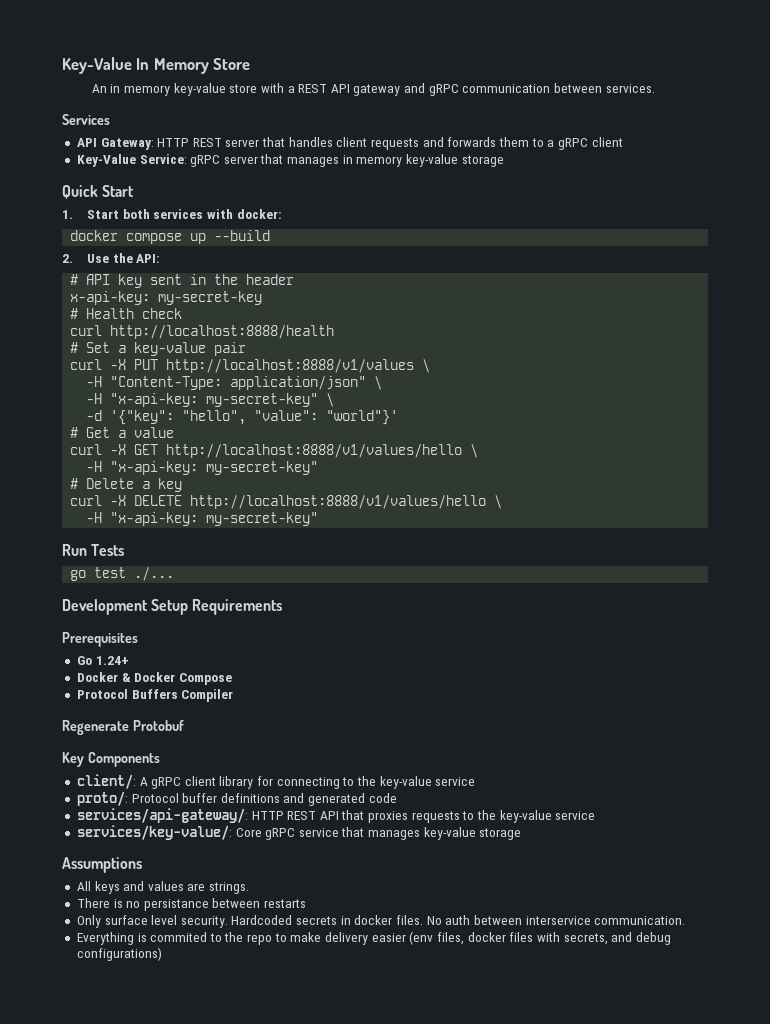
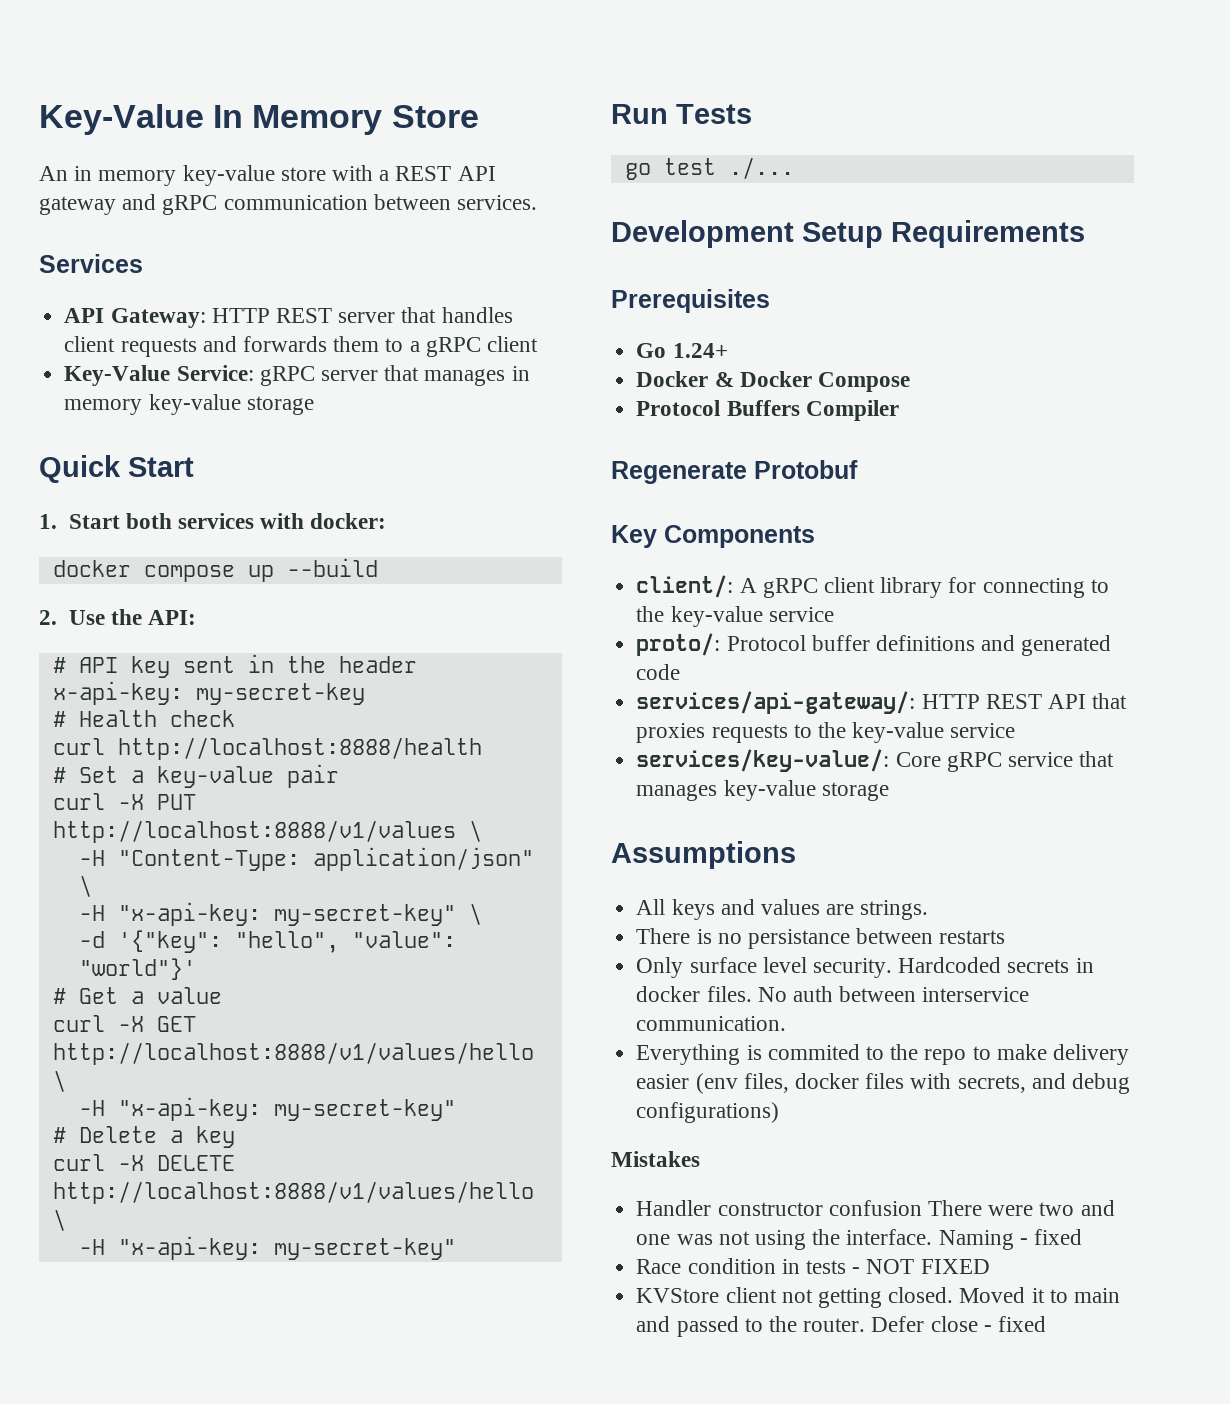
(162, 954) none -> [611,1151,700,1167] [636,1200,1115,1216] [636,1229,1082,1250] [636,1258,990,1274] [636,1287,1120,1308] [636,1316,1046,1337] // Mistakes // Handler constructor confusion There were two and one was not using the interface. Naming - fixed // Race condition in tests - NOT FIXED // KVStore client not getting closed. Moved it to main and passed to the router. Defer close - fixed

